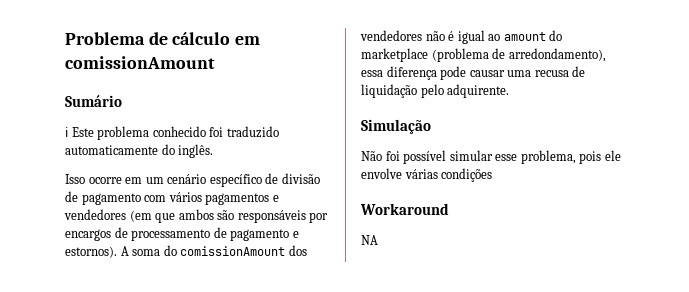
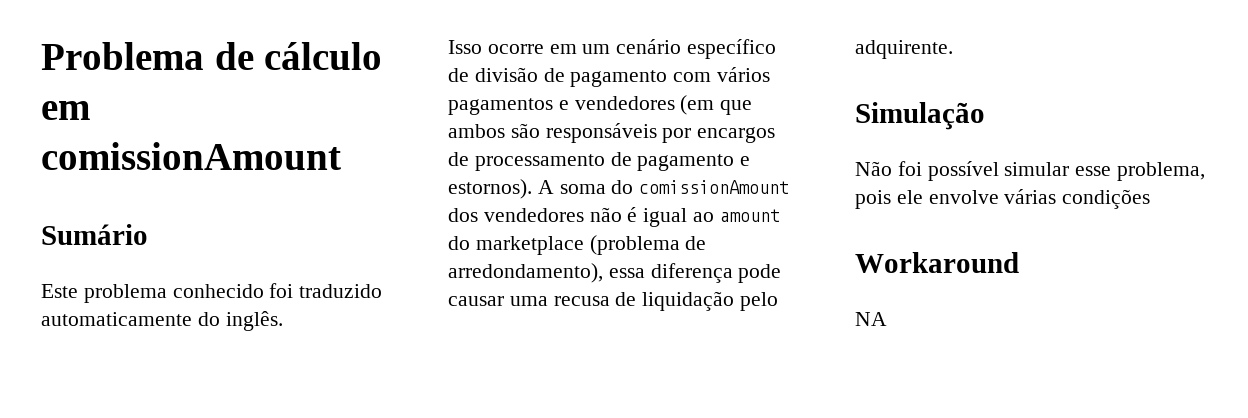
[65,127,68,137] ℹ -> (148, 234) none

